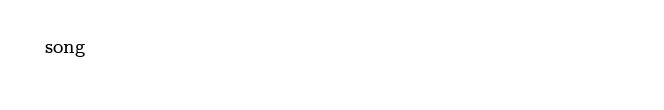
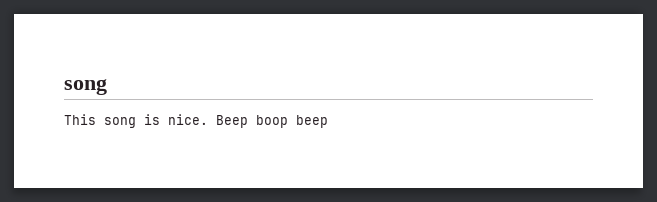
[45,43,86,57] song -> [64,79,107,95] [64,114,328,128] song // This song is nice. Beep boop beep

